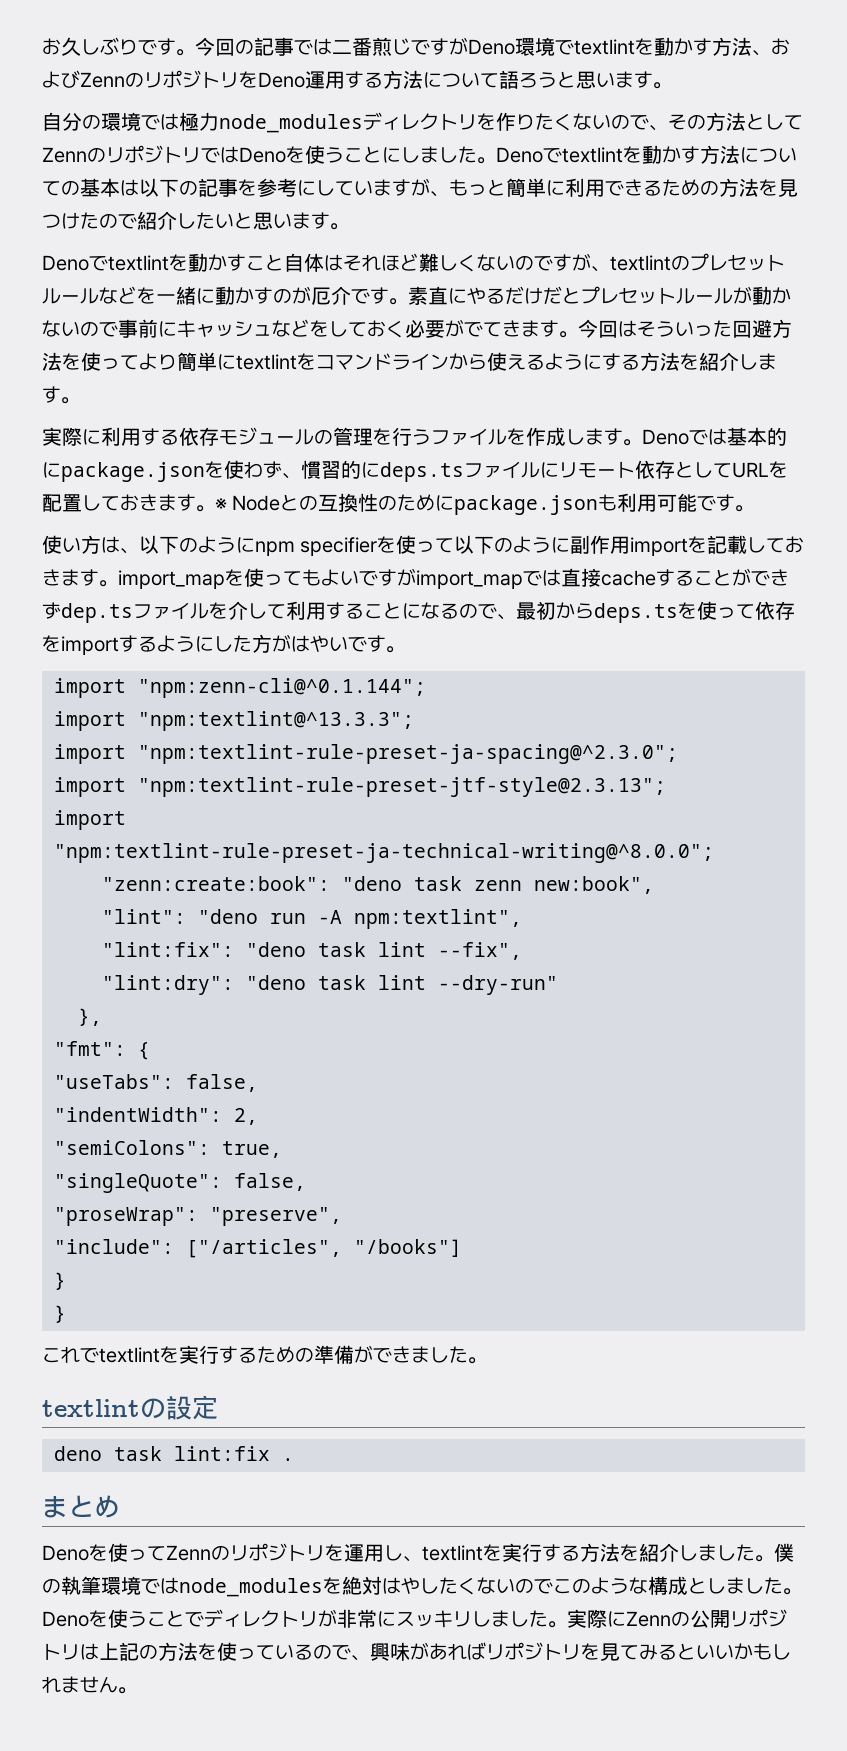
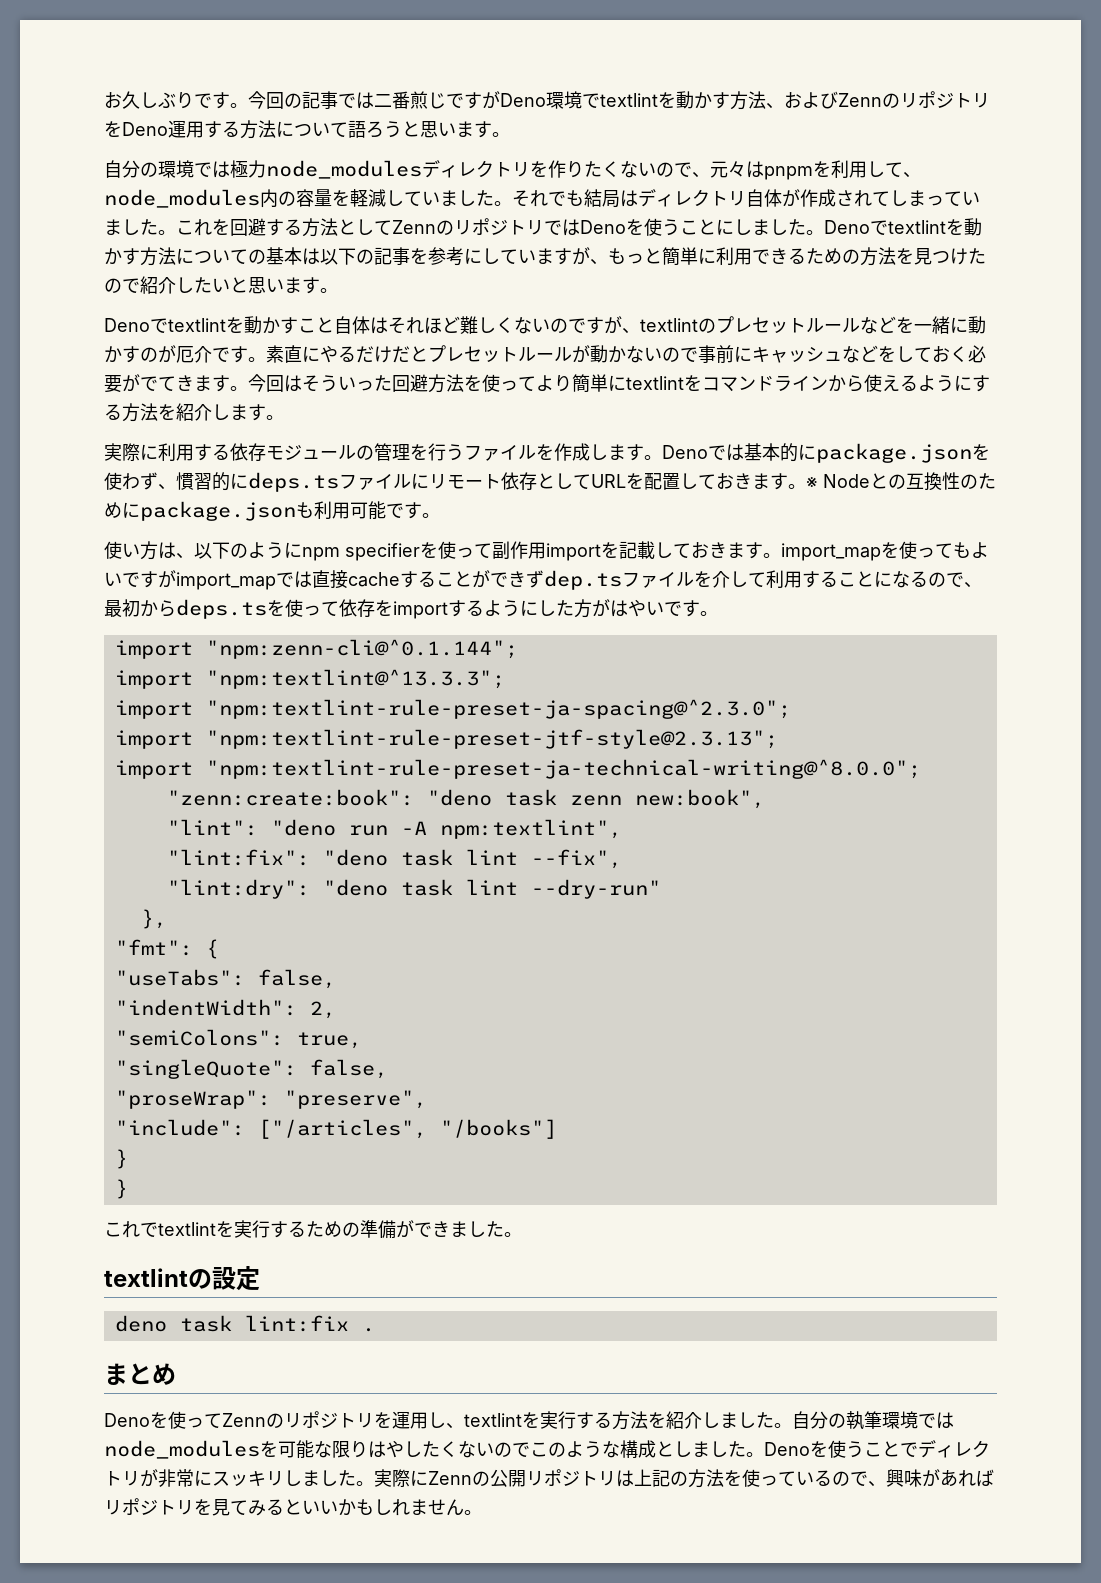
[668,114,706,130] その -> [710,160,921,180] [104,189,980,208] [104,218,302,236] 元々はpnpmを利用して、node_modules内の容量を軽減していました。それでも結局はディレクトリ自体が作成されてしまっていました。これを回避する
[454,535,571,554] 以下のように -> (492, 550) none
[774,1543,794,1562] 僕 -> [792,1411,828,1429] 自分
[342,1576,382,1595] 絶対 -> [278,1440,368,1459] 可能な限り

